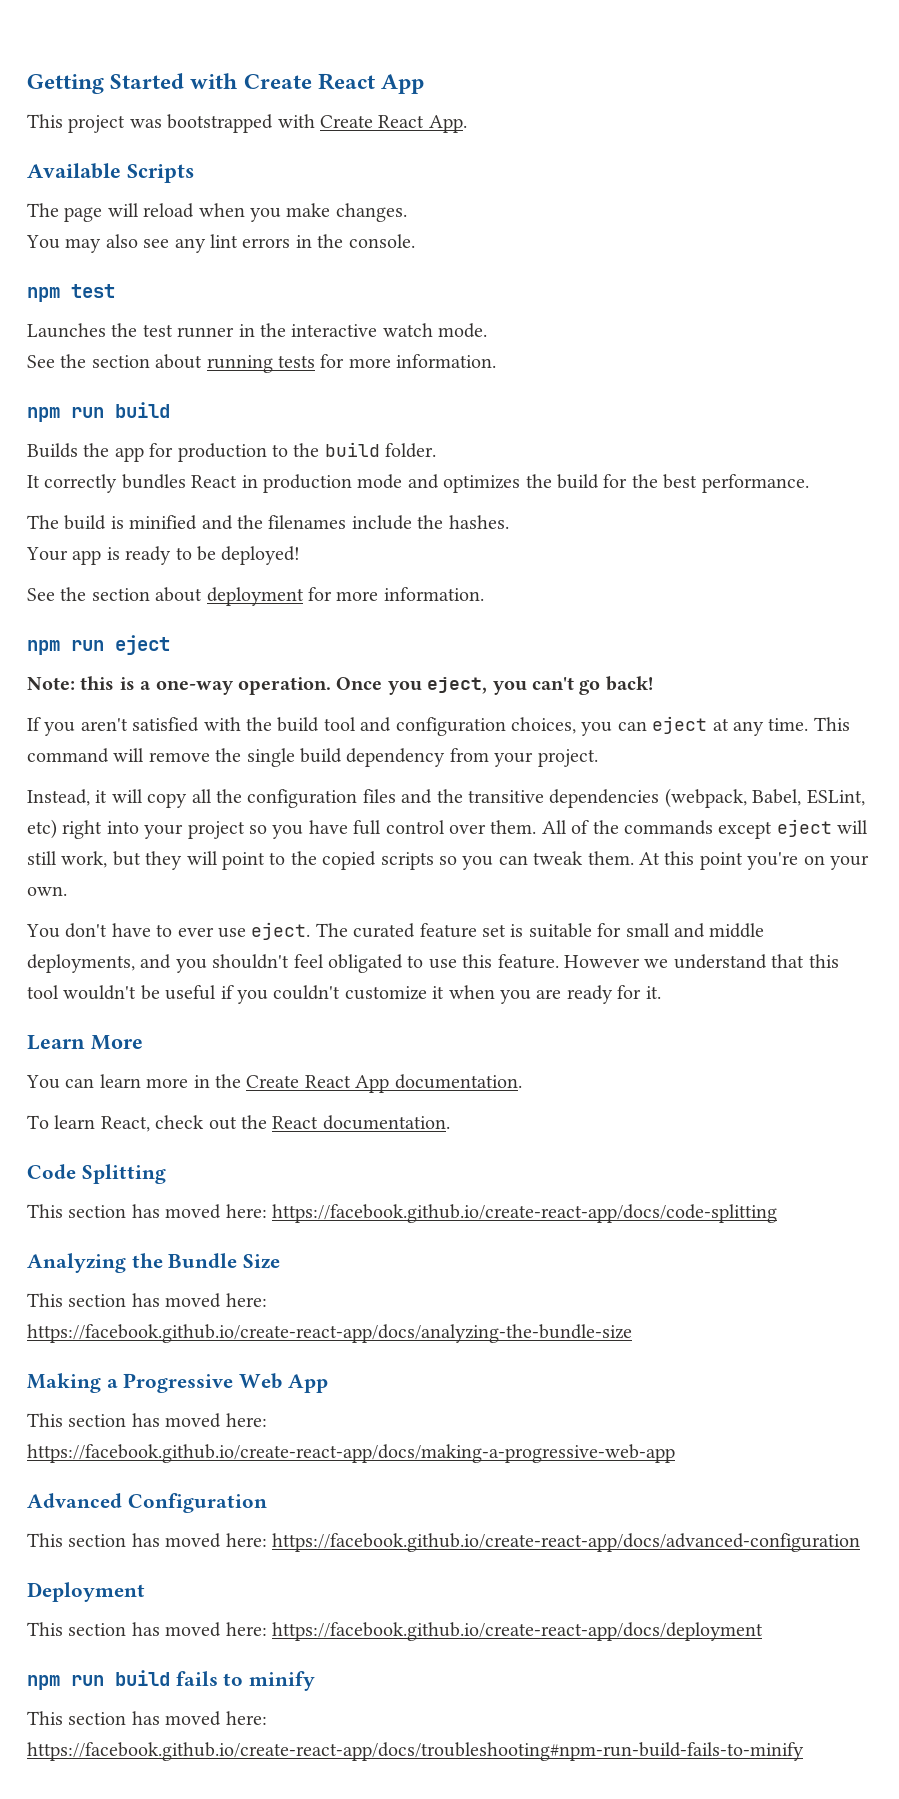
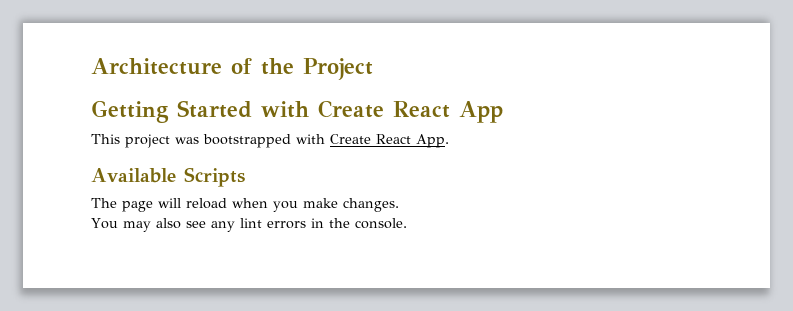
(27, 84) none -> [91,58,373,80] Architecture of the Project //
[27,284,115,302] [27,323,488,338] [27,354,497,373] [27,402,170,422] [27,442,437,462] [27,474,809,493] [27,515,509,530] [26,546,301,565] [27,587,484,606] [27,635,170,655] [27,676,653,695] [27,716,850,736] [27,748,598,767] [27,788,865,808] [27,819,869,839] [27,851,869,870] [27,886,67,896] [26,922,765,940] [27,954,839,973] [27,985,661,1004] [27,1035,143,1050] [26,1074,522,1093] [27,1115,450,1132] [27,1164,166,1184] [27,1204,777,1223] [27,1253,281,1273] [27,1293,267,1308] [27,1324,632,1343] [27,1373,328,1393] [27,1413,267,1428] [27,1444,675,1463] [27,1493,267,1513] [27,1533,860,1552] [27,1582,145,1602] [27,1622,763,1641] [27,1670,316,1691] [27,1711,267,1726] [27,1742,804,1761] // npm test // Launches the test runner in the interactive watch mode. // See the section about running tests for more information. // npm run build // Builds the app for production to the build folder. // It correctly bundles React in production mode and optimizes the build for the best performance. // The build is minified and the filenames include the hashes. // Your app is ready to be deployed! // See the section about deployment for more information. // npm run eject // Note: this is a one-way operation. Once you eject, you can't go back! // If you aren't satisfied with the build tool and configuration choices, you can eject at any time. This command will remove the single build dependency from your project. // Instead, it will copy all the configuration files and the transitive dependencies (webpack, Babel, ESLint, etc) right into your project so you have full control over them. All of the commands except eject will still work, but they will point to the copied scripts so you can tweak them. At this point you're on your own. // You don't have to ever use eject. The curated feature set is suitable for small and middle deployments, and you shouldn't feel obligated to use this feature. However we understand that this tool wouldn't be useful if you couldn't customize it when you are ready for it. // Learn More // You can learn more in the Create React App documentation. // To learn React, check out the React documentation. // Code Splitting // This section has moved here: https://facebook.github.io/create-react-app/docs/code-splitting // Analyzing the Bundle Size // This section has moved here: https://facebook.github.io/create-react-app/docs/analyzing-the-bundle-size // Making a Progressive Web App // This section has moved here: https://facebook.github.io/create-react-app/docs/making-a-progressive-web-app // Advanced Configuration // This section has moved here: https://facebook.github.io/create-react-app/docs/advanced-configuration // Deployment // This section has moved here: https://facebook.github.io/create-react-app/docs/deployment // npm run build fails to minify // This section has moved here: https://facebook.github.io/create-react-app/docs/troubleshooting#npm-run-build-fails-to-minify -> (407, 223) none

